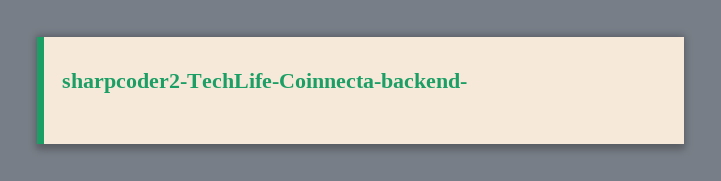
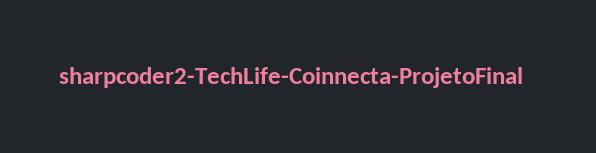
[62,73,467,93] sharpcoder2-TechLife-Coinnecta-backend- -> [59,67,523,88] sharpcoder2-TechLife-Coinnecta-ProjetoFinal

